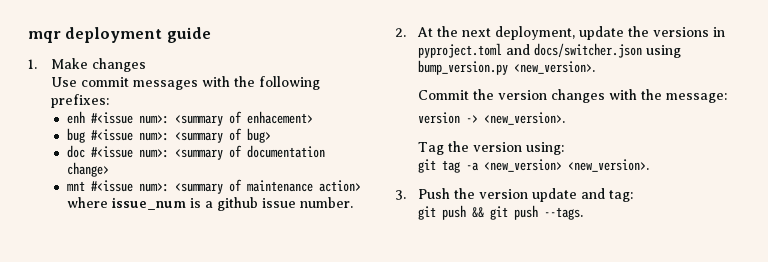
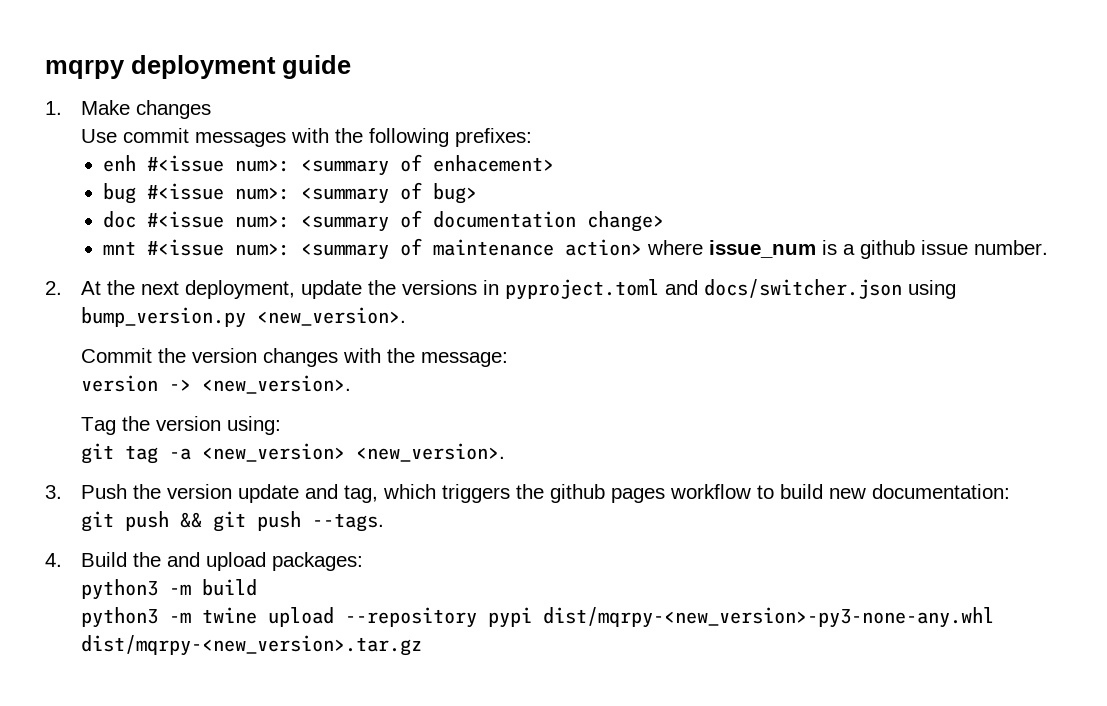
[28,31,61,43] mqr -> [45,60,125,79] mqrpy
[609,190,634,202] tag: -> [343,484,1010,503] tag, which triggers the github pages workflow to build new documentation:
(584, 213) none -> [45,552,363,571] [80,579,257,600] [80,607,994,628] [80,635,422,656] // 4. Build the and upload packages: // python3 -m build // python3 -m twine upload --repository pypi dist/mqrpy-<new_version>-py3-none-any.whl dist/mqrpy-<new_version>.tar.gz

